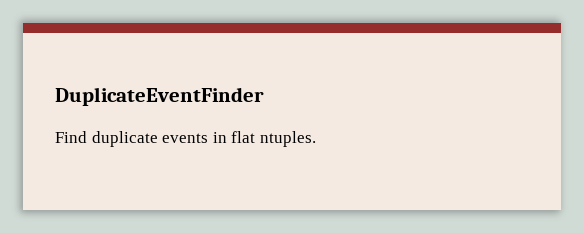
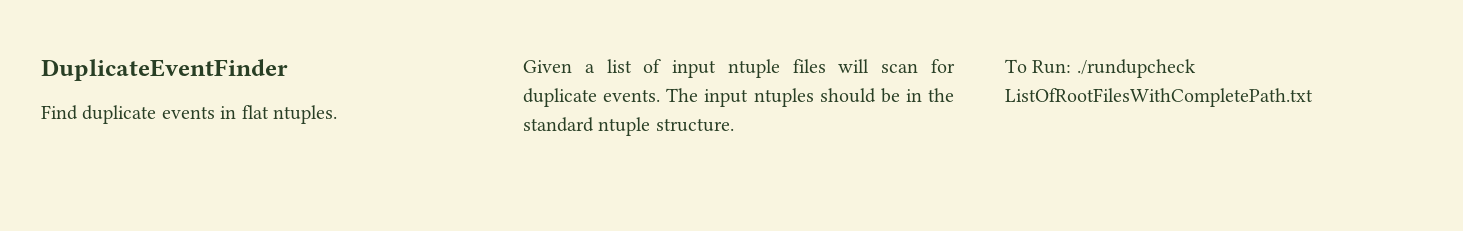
(316, 139) none -> [523,59,955,78] [523,88,954,107] [523,117,734,136] [1005,59,1196,78] [1005,88,1313,107] // Given a list of input ntuple files will scan for duplicate events. The input ntuples should be in the standard ntuple structure. // To Run: ./rundupcheck ListOfRootFilesWithCompletePath.txt

